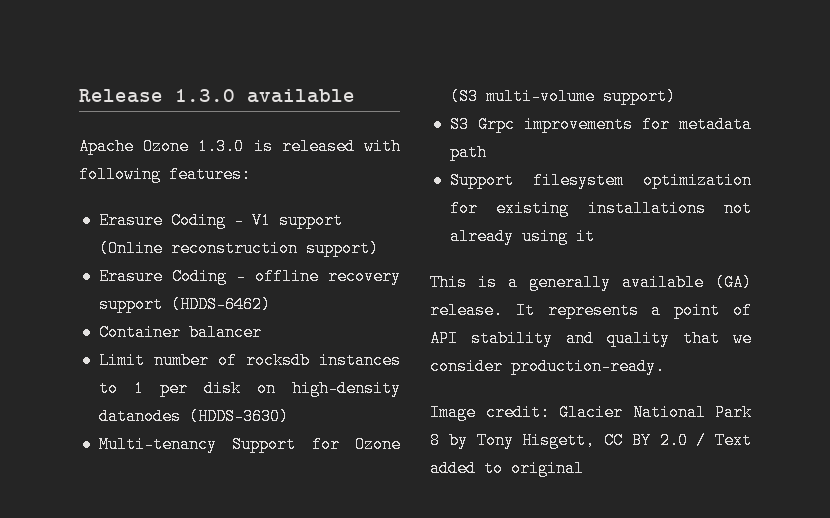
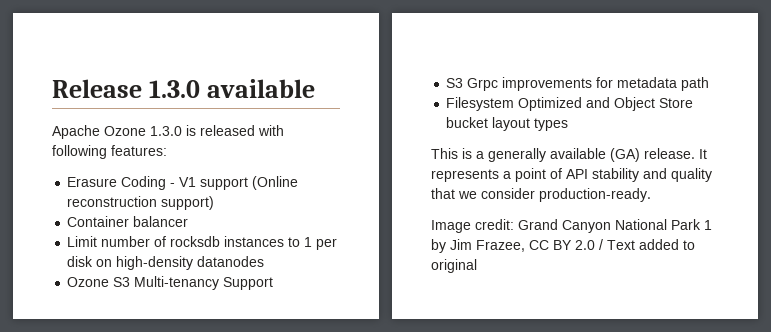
[98,268,401,285] [98,296,271,313] // Erasure Coding - offline recovery support (HDDS-6462) -> (215, 203) none
[188,408,289,425] (HDDS-3630) // -> [67,277,131,287] // Ozone S3
[311,436,401,453] [449,88,676,105] for Ozone (S3 multi-volume support) -> (274, 283) none
[449,172,752,189] [449,200,752,217] [449,228,595,245] Support filesystem optimization for existing installations not already using it -> [446,97,694,111] [446,117,569,131] Filesystem Optimized and Object Store bucket layout types
[559,404,752,421] [430,432,596,449] Glacier National Park 8 by Tony Hisgett, -> [518,219,712,233] [431,239,525,253] Grand Canyon National Park 1 by Jim Frazee,

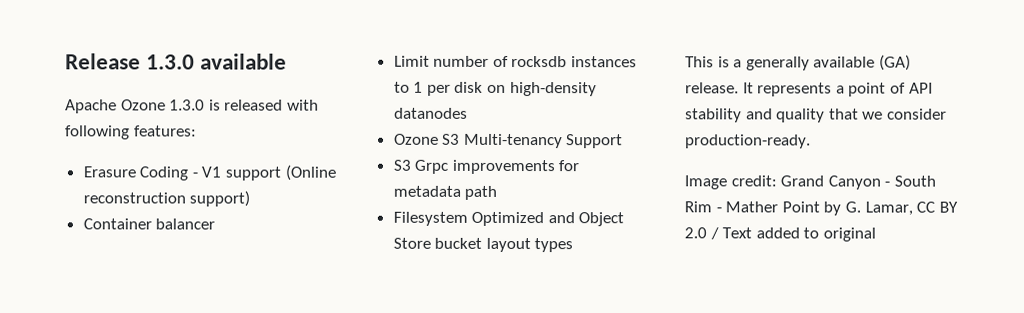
[615,219,712,230] [431,239,525,253] National Park 1 by Jim Frazee, -> [884,175,936,187] [684,201,913,216] - South Rim - Mather Point by G. Lamar,

